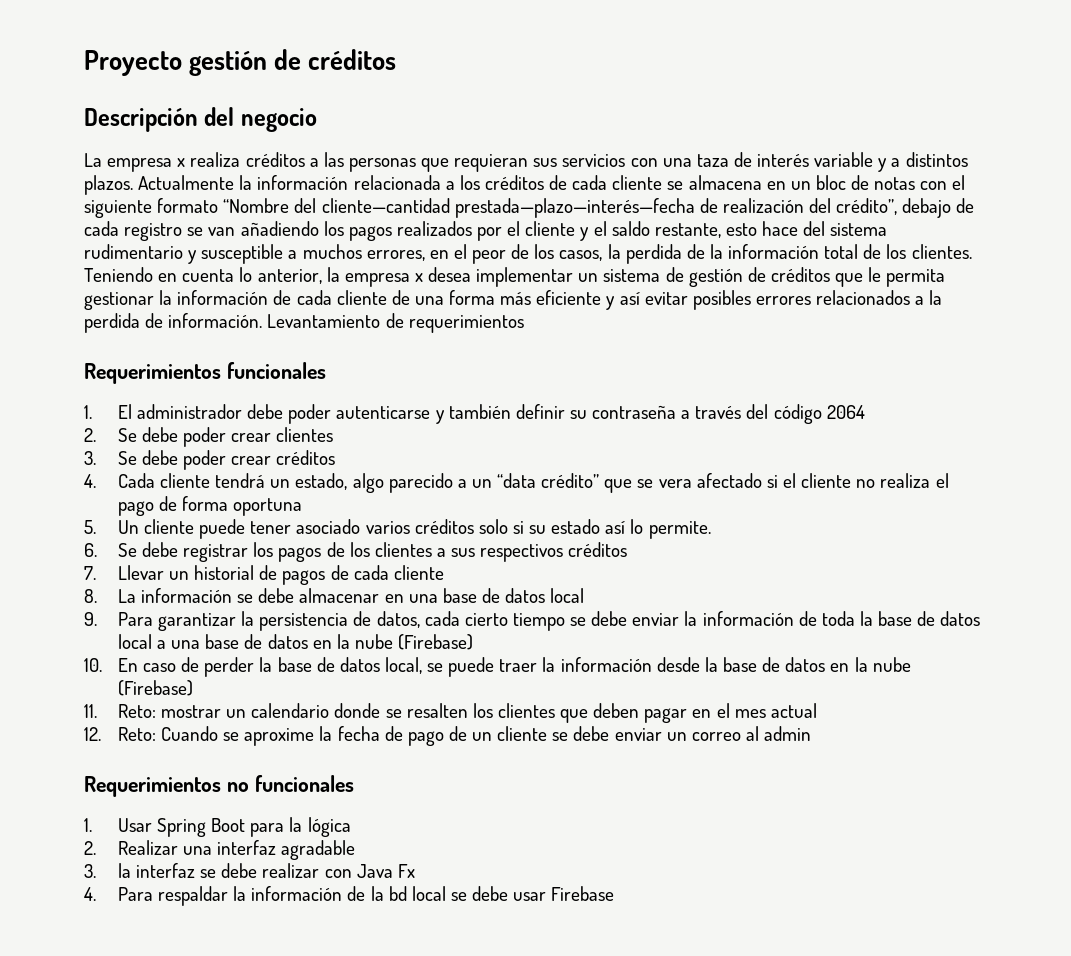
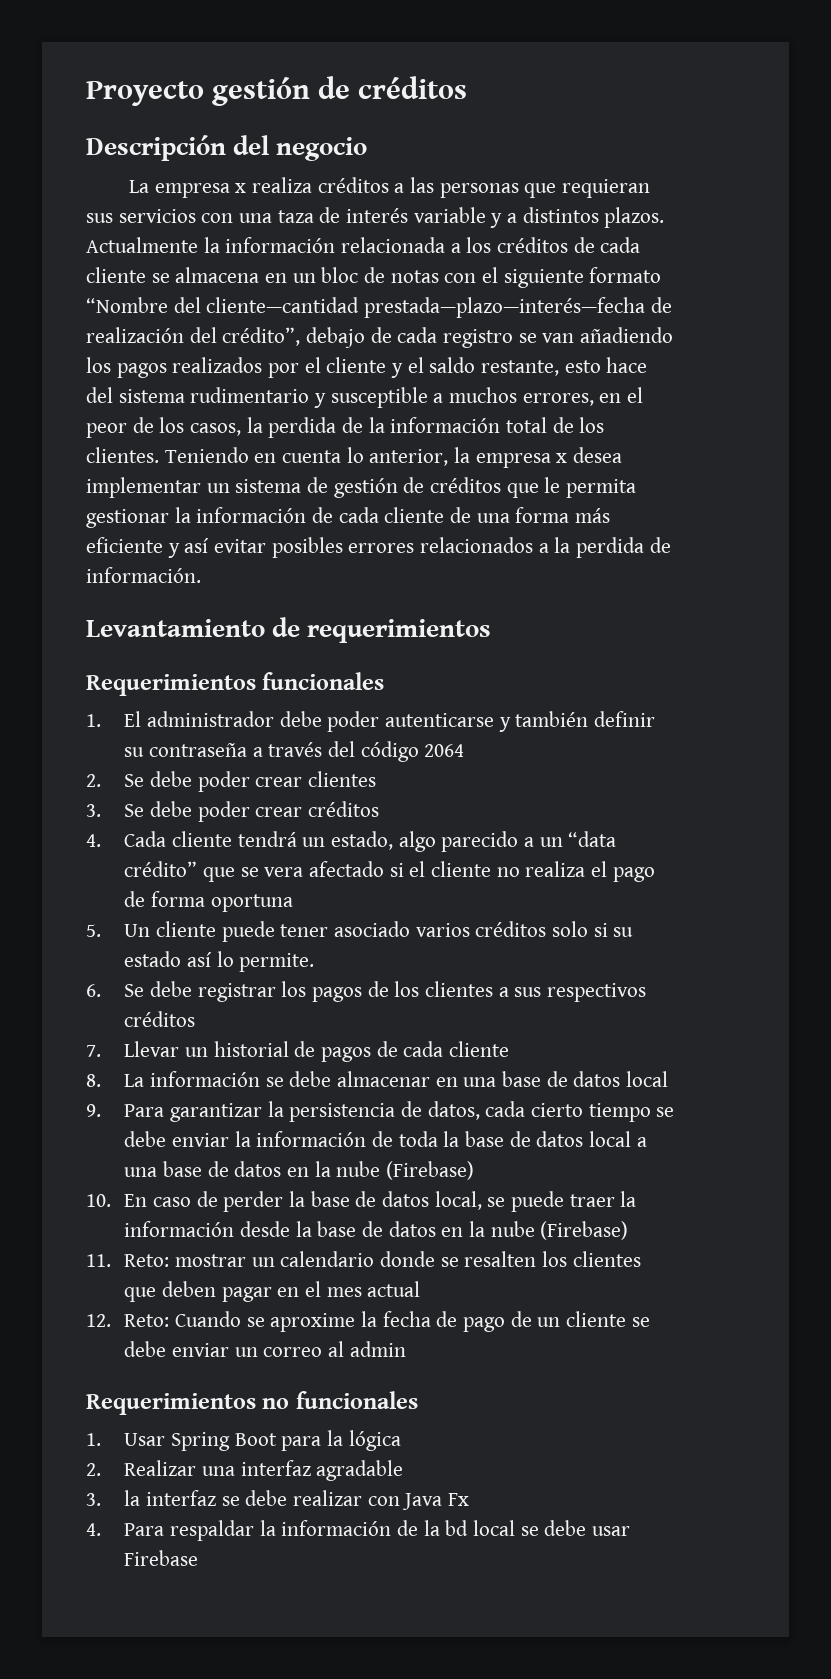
(263, 320) none -> (201, 575) //

